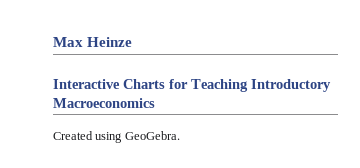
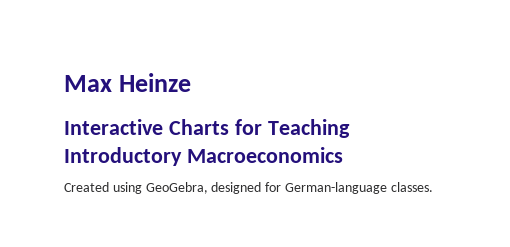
[124,131,180,140] GeoGebra. -> [145,182,433,194] GeoGebra, designed for German-language classes.

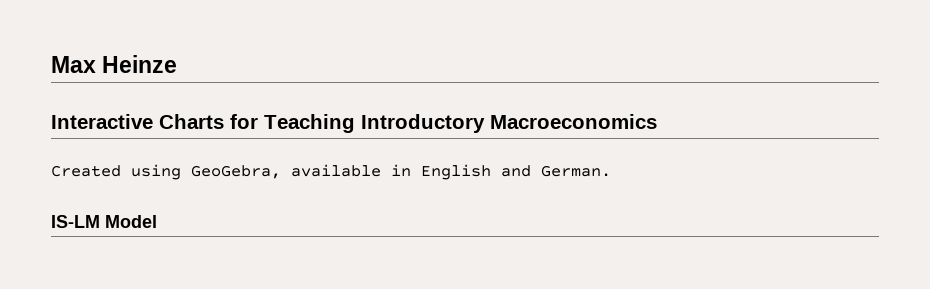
[211,182,433,194] designed for German-language classes. -> [291,164,611,180] [51,215,157,228] available in English and German. // IS-LM Model

